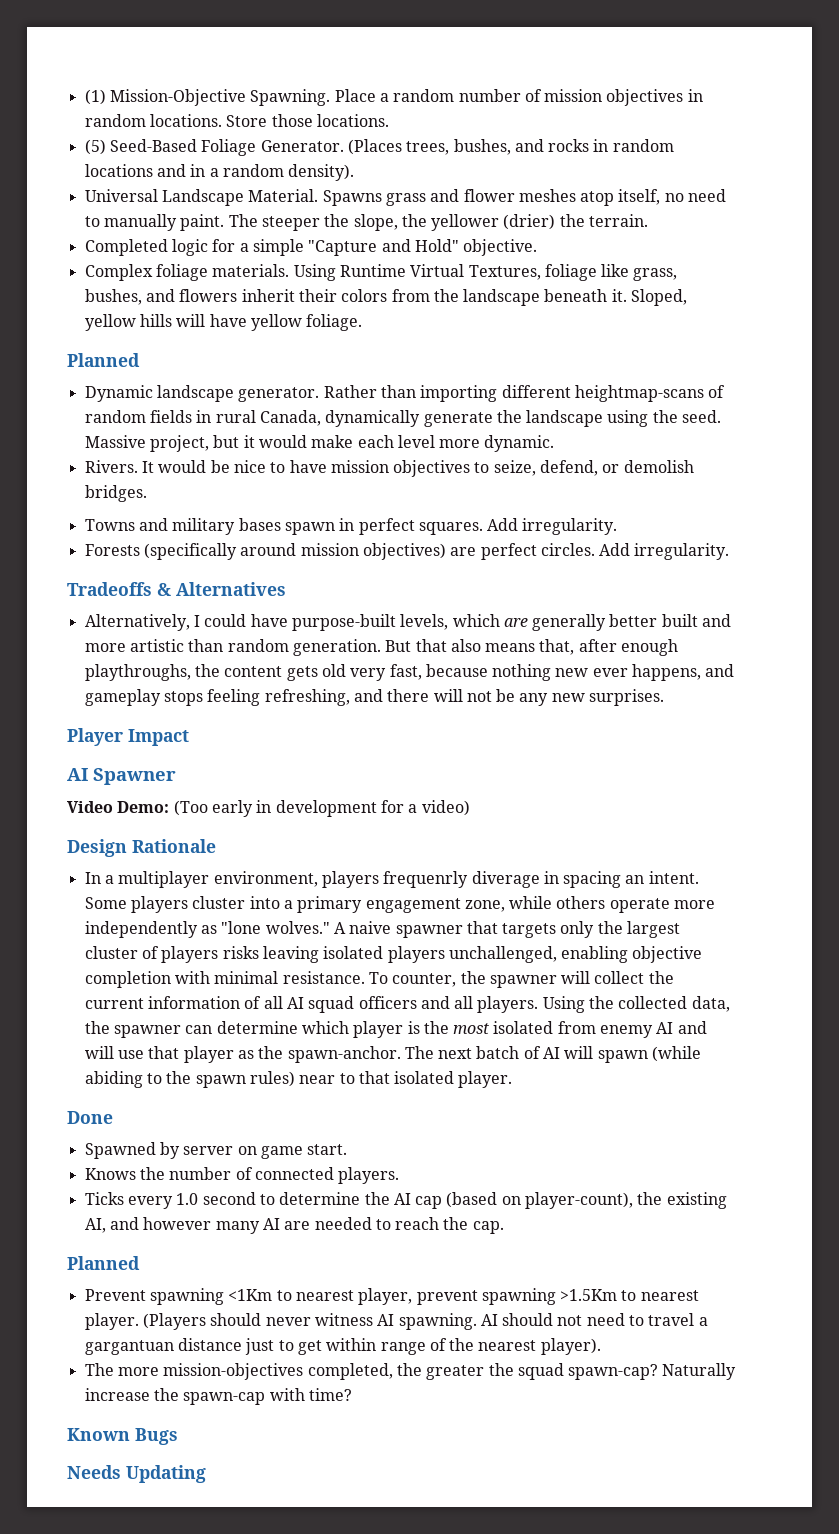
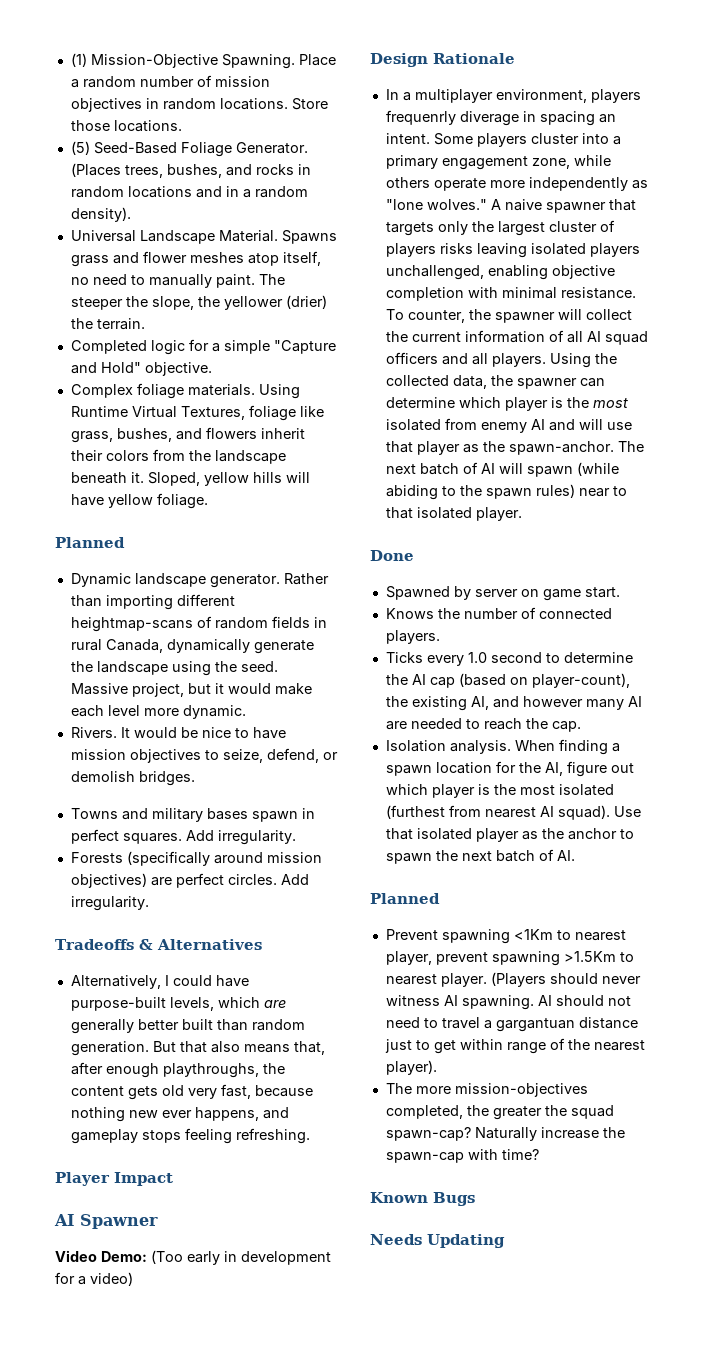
[702,614,732,627] [84,639,184,652] and more artistic -> (213, 1024) none
[264,689,665,706] refreshing, and there will not be any new surprises. -> [235,1128,310,1144] refreshing.
(504, 1227) none -> [385,739,620,755] [385,761,634,777] [385,784,614,798] [385,805,641,820] [385,828,634,842] [385,849,575,864] // Isolation analysis. When finding a spawn location for the AI, figure out which player is the most isolated (furthest from nearest AI squad). Use that isolated player as the anchor to spawn the next batch of AI.

